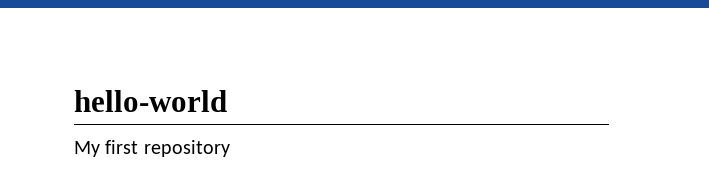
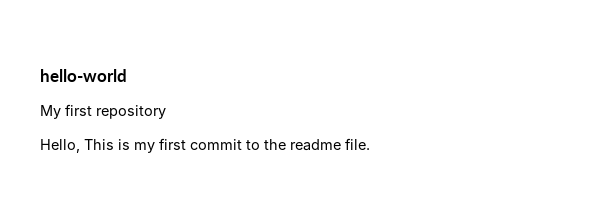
(230, 148) none -> [40,138,370,153] // Hello, This is my first commit to the readme file.

